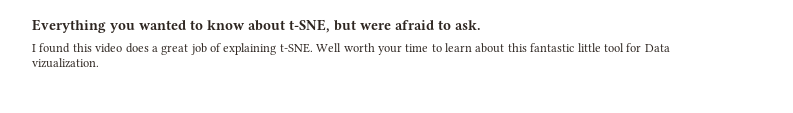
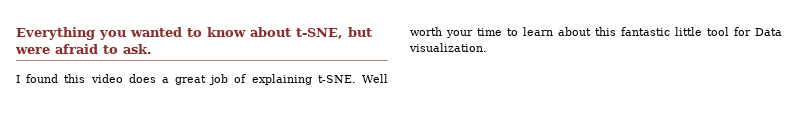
[32,58,99,68] vizualization. -> [409,43,487,52] visualization.

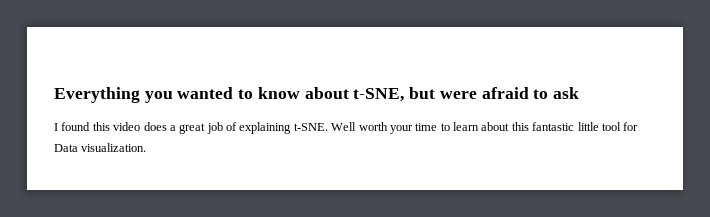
[123,44,152,54] ask. -> [552,87,579,99] ask

